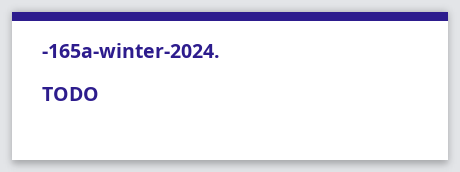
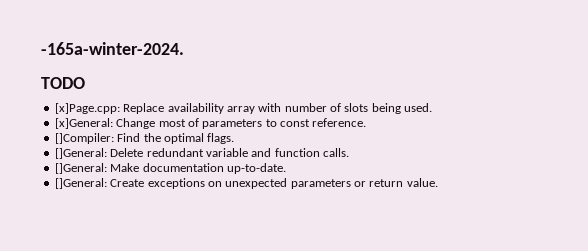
(99, 94) none -> [54,103,433,114] [54,118,367,129] [54,133,235,144] [54,148,349,159] [54,163,286,174] [54,178,438,189] // [x]Page.cpp: Replace availability array with number of slots being used. // [x]General: Change most of parameters to const reference. // []Compiler: Find the optimal flags. // []General: Delete redundant variable and function calls. // []General: Make documentation up-to-date. // []General: Create exceptions on unexpected parameters or return value.

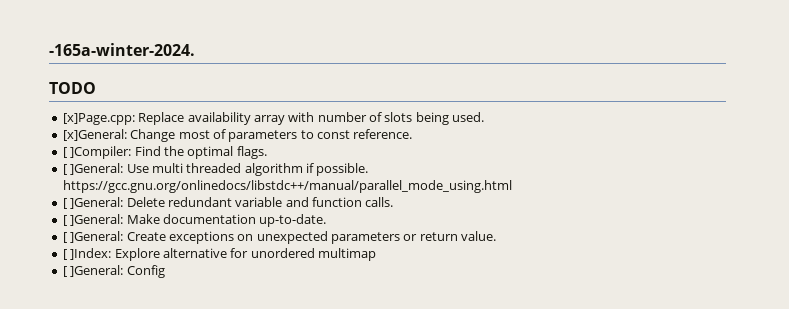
[54,133,114,144] []Compiler: -> [62,146,132,159] [ ]Compiler:
[54,148,107,159] []General: -> [62,163,369,176] [62,180,512,193] [62,197,124,209] [ ]General: Use multi threaded algorithm if possible. https://gcc.gnu.org/onlinedocs/libstdc++/manual/parallel_mode_using.html // [ ]General:
[54,163,107,174] []General: -> [62,214,124,226] [ ]General:
[54,178,107,189] []General: -> [62,231,124,243] [ ]General:
(438, 182) none -> [62,248,376,261] [62,265,165,278] // [ ]Index: Explore alternative for unordered multimap // [ ]General: Config

